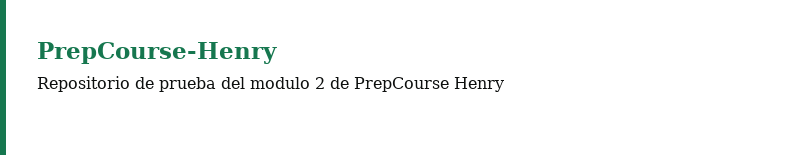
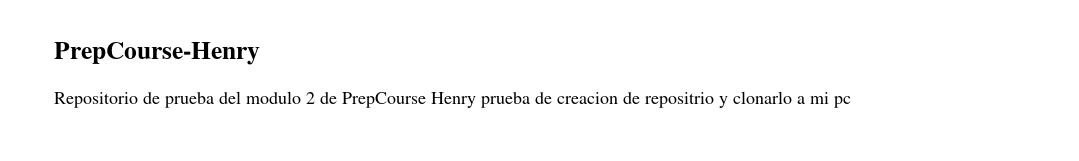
(504, 84) none -> [481,91,851,108] prueba de creacion de repositrio y clonarlo a mi pc

